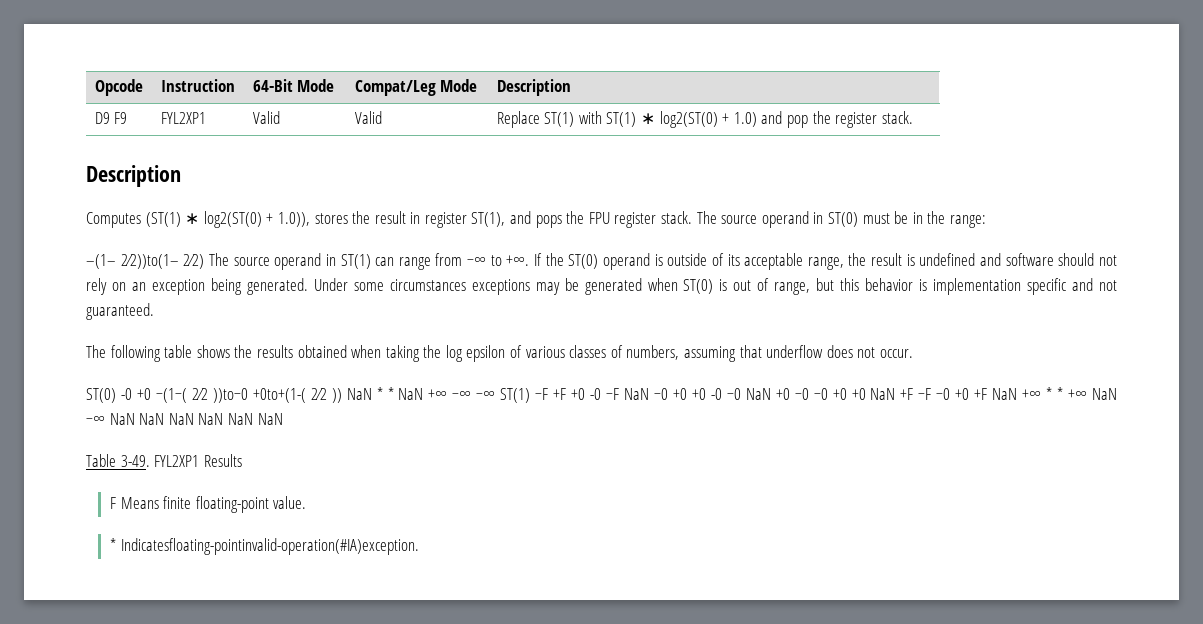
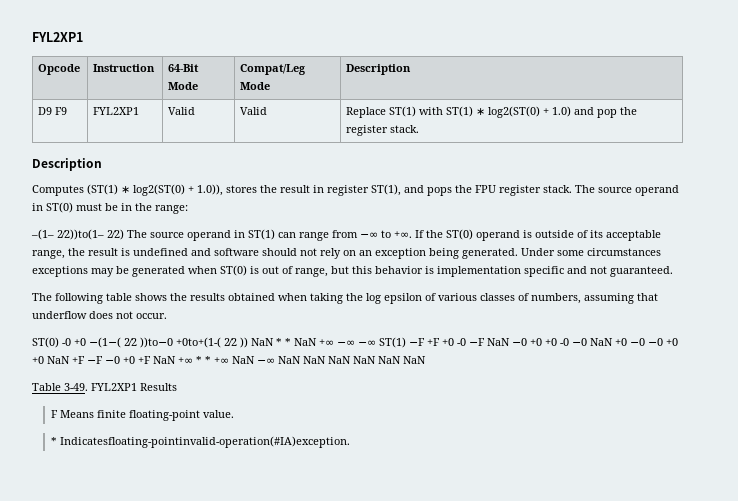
(94, 87) none -> [32,32,83,42] FYL2XP1 //

